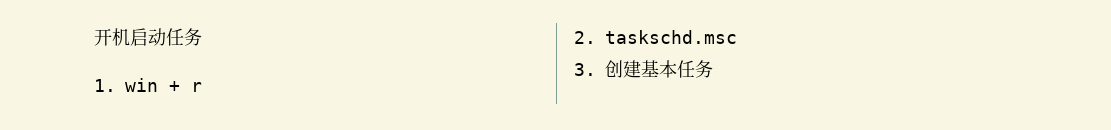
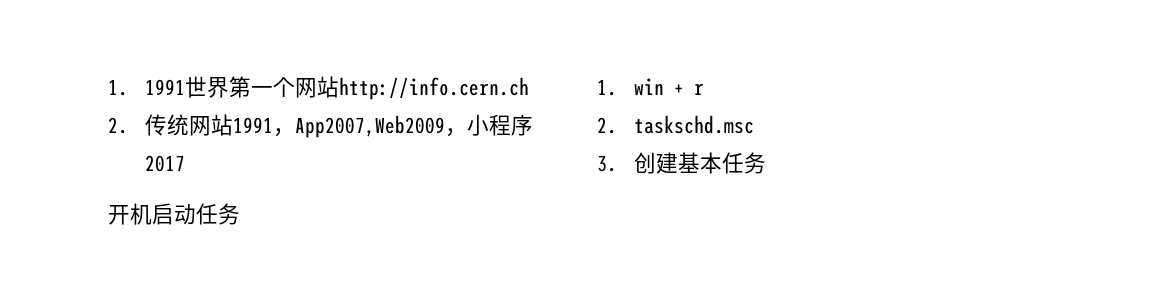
(94, 37) none -> [108,76,529,100] [108,114,533,138] [144,155,185,172] 1. 1991世界第一个网站http://info.cern.ch // 2.传统网站1991，App2007,Web2009，小程序2017 //

